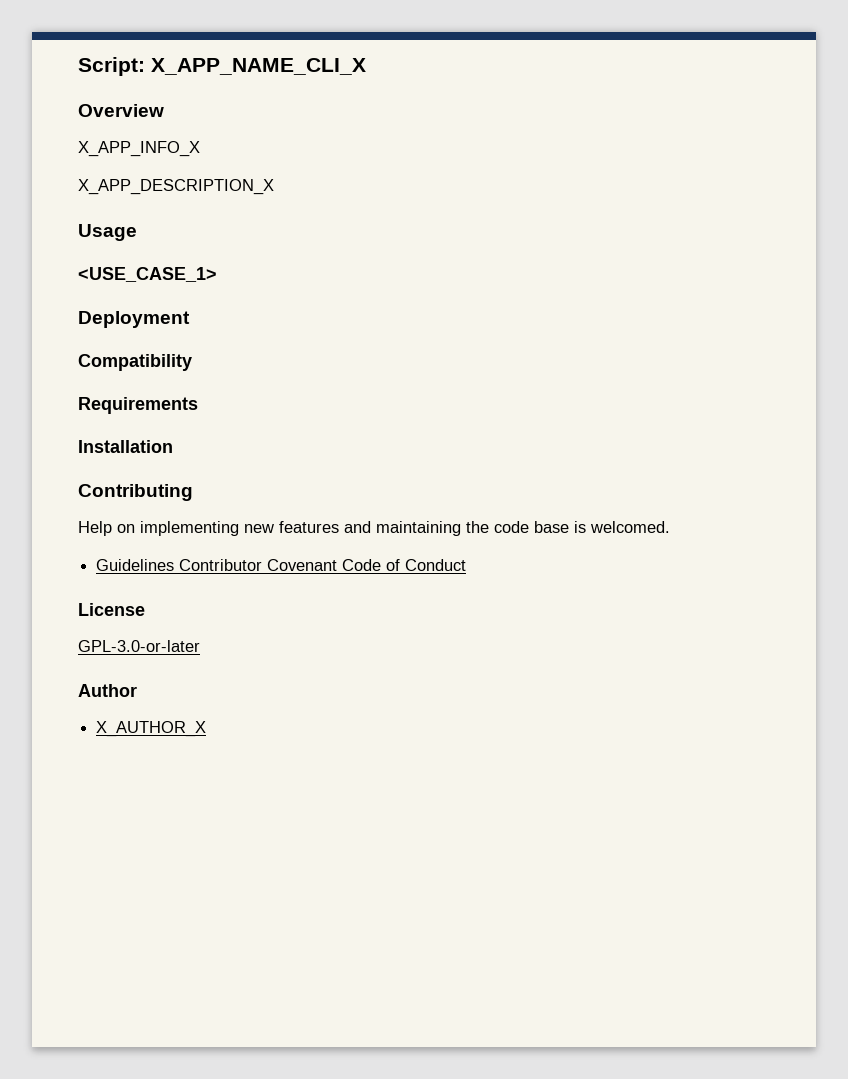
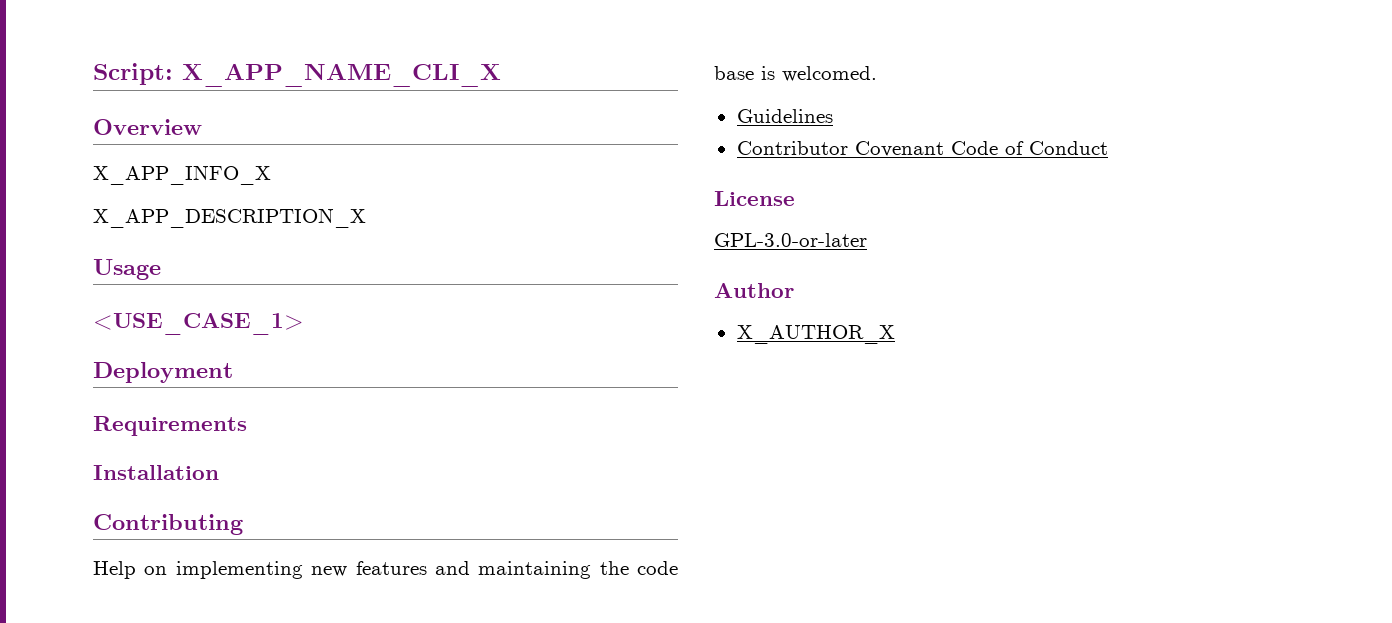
[78,354,192,371] // Compatibility -> (233, 372) none
(175, 565) none -> (833, 116) //

